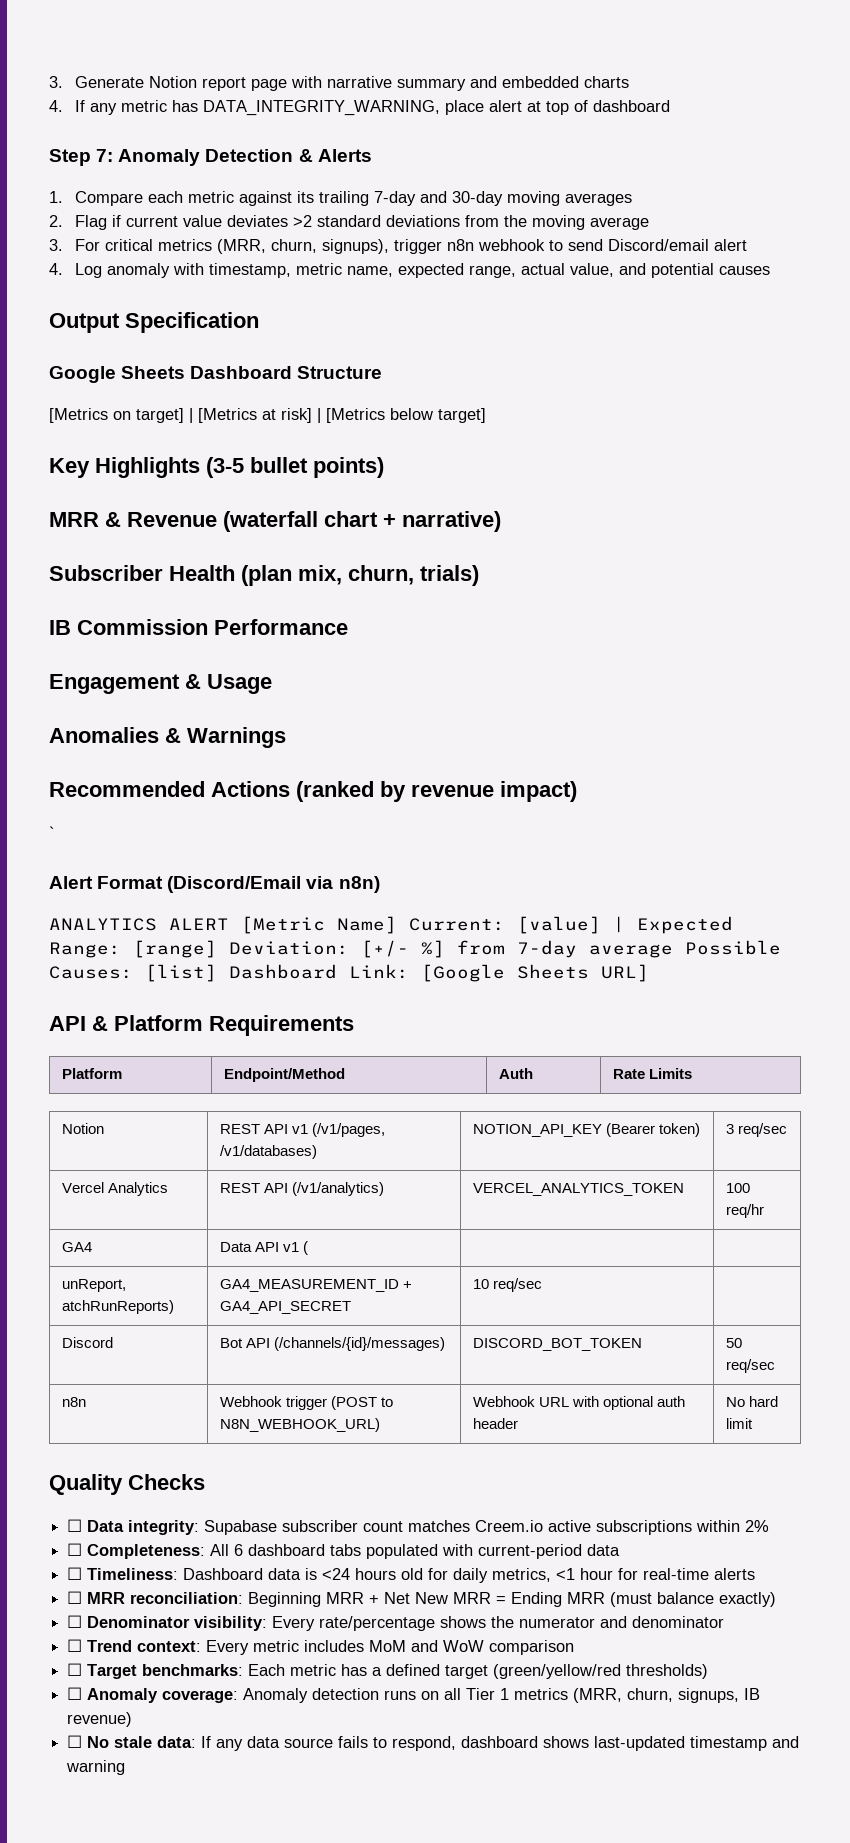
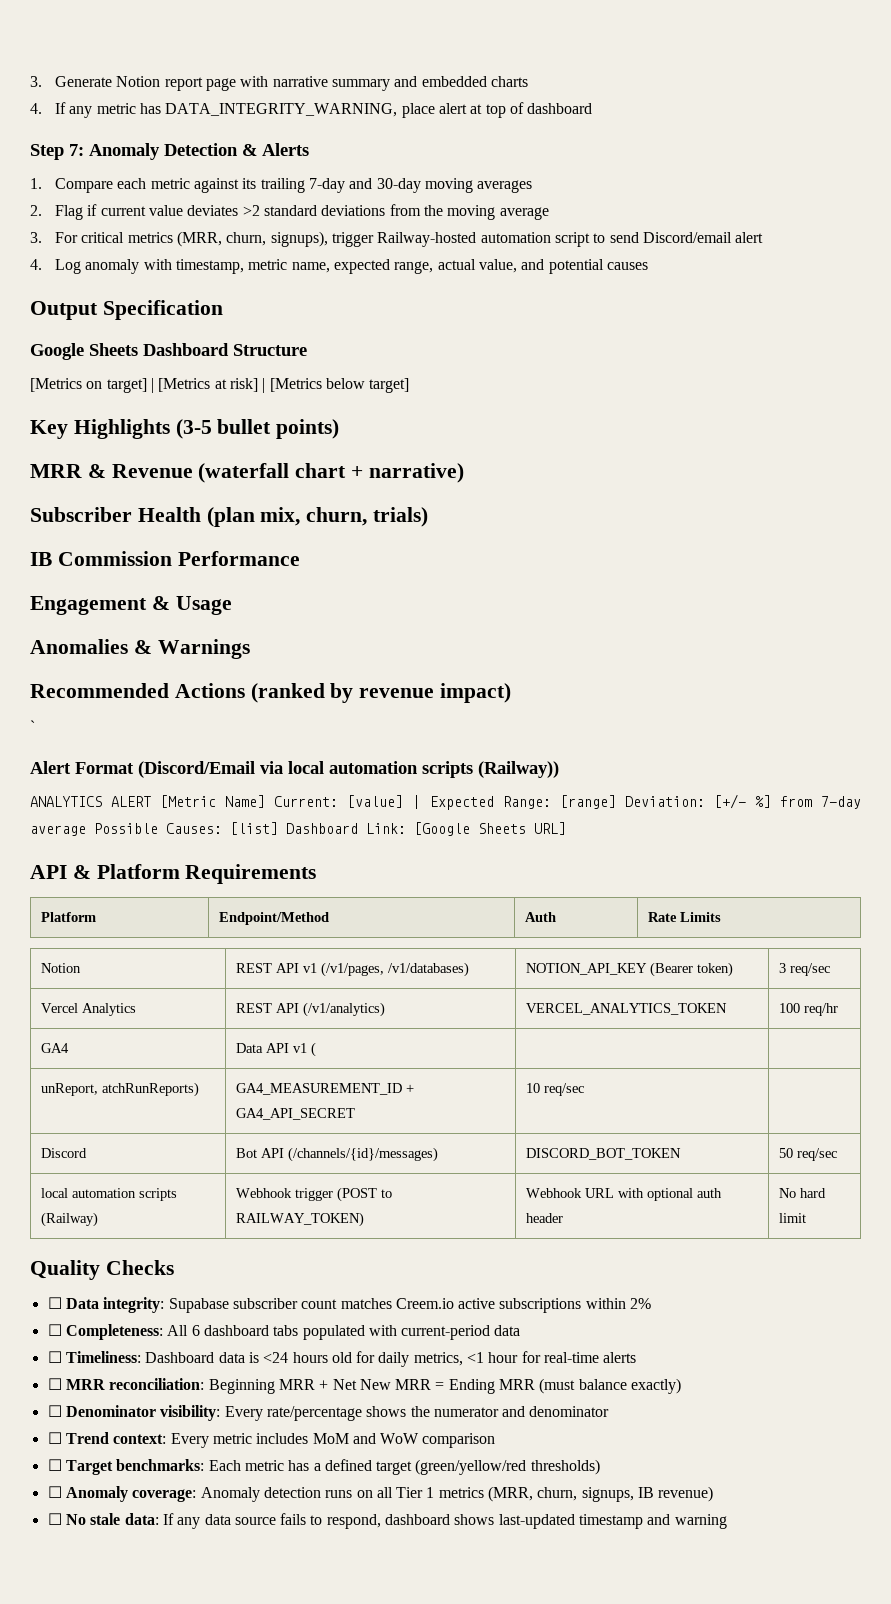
[446,239,545,251] n8n webhook -> [377,232,590,247] Railway-hosted automation script
[338,876,380,893] n8n) -> [288,761,559,778] local automation scripts (Railway))
[62,1397,87,1407] n8n -> [40,1188,177,1201] [40,1212,98,1227] local automation scripts (Railway)
[220,1418,381,1432] N8N_WEBHOOK_URL) -> [235,1212,364,1227] RAILWAY_TOKEN)

